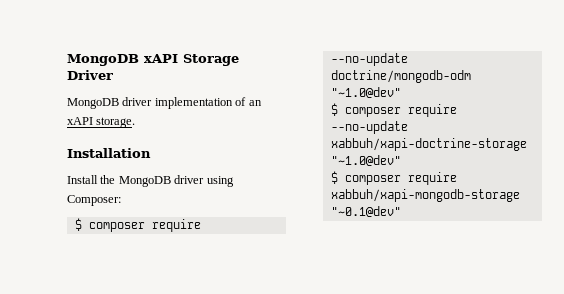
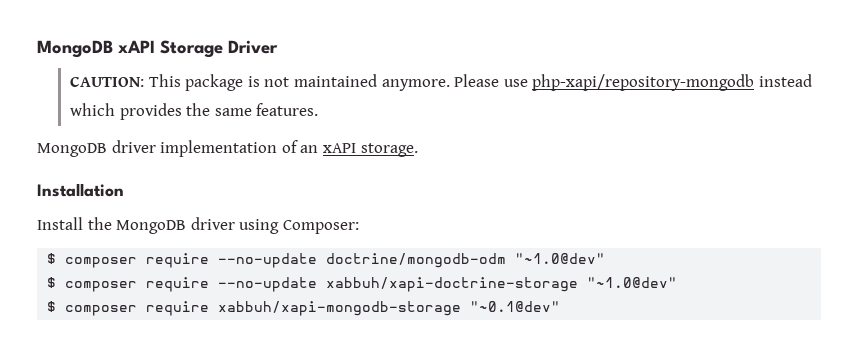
(113, 75) none -> [70,74,812,91] [70,103,319,120] // CAUTION: This package is not maintained anymore. Please use php-xapi/repository-mongodb instead which provides the same features.

